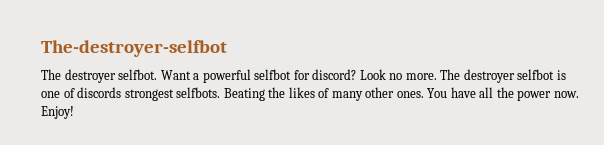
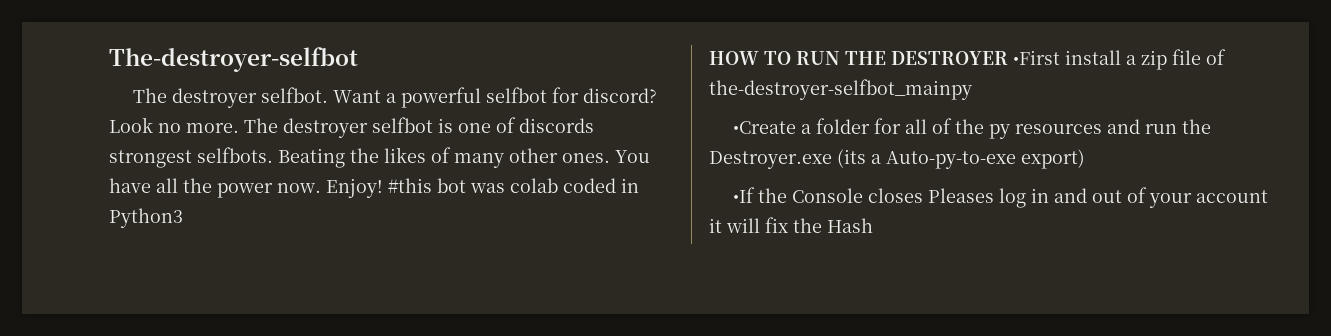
(74, 112) none -> [388,178,639,193] [109,208,183,228] [709,49,1226,70] [709,79,972,100] [732,118,1211,139] [709,149,1085,169] [732,187,1268,208] [709,217,873,233] #this bot was colab coded in Python3 // HOW TO RUN THE DESTROYER •First install a zip file of the-destroyer-selfbot_mainpy // •Create a folder for all of the py resources and run the Destroyer.exe (its a Auto-py-to-exe export) // •If the Console closes Pleases log in and out of your account it will fix the Hash

